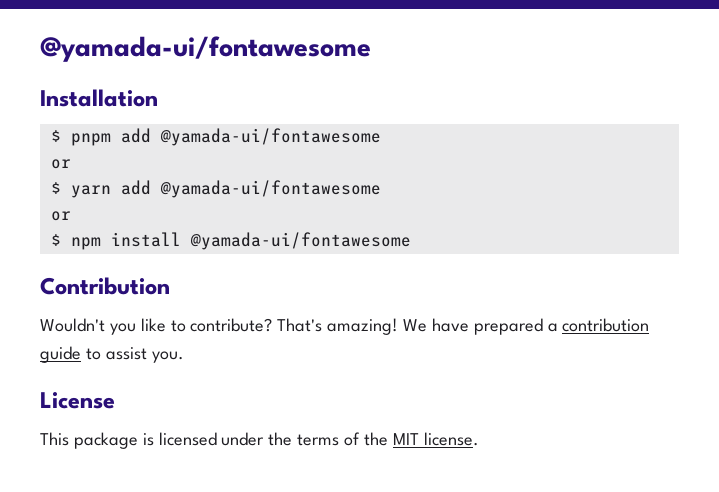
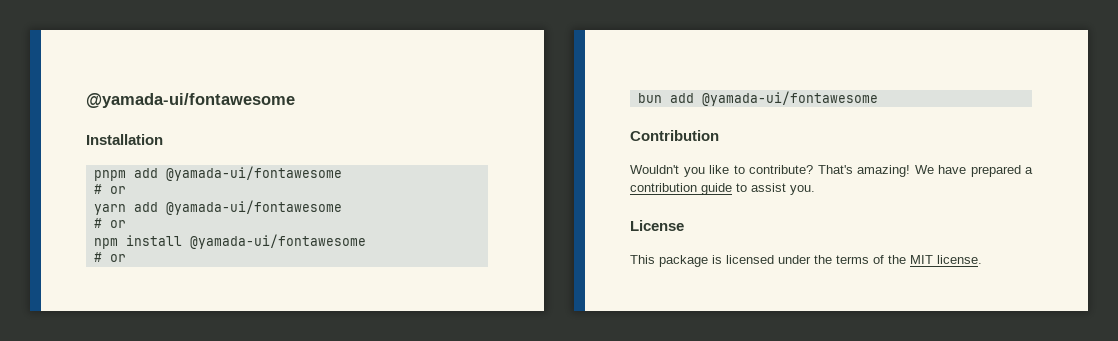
[50,130,61,142] $ -> (163, 139) none
[50,159,71,169] [50,182,61,194] or // $ -> [93,184,126,194] # or //
[50,211,71,221] [50,234,61,246] or // $ -> [93,218,126,228] # or //
(411, 241) none -> [93,252,126,262] [637,91,878,106] // # or // bun add @yamada-ui/fontawesome

